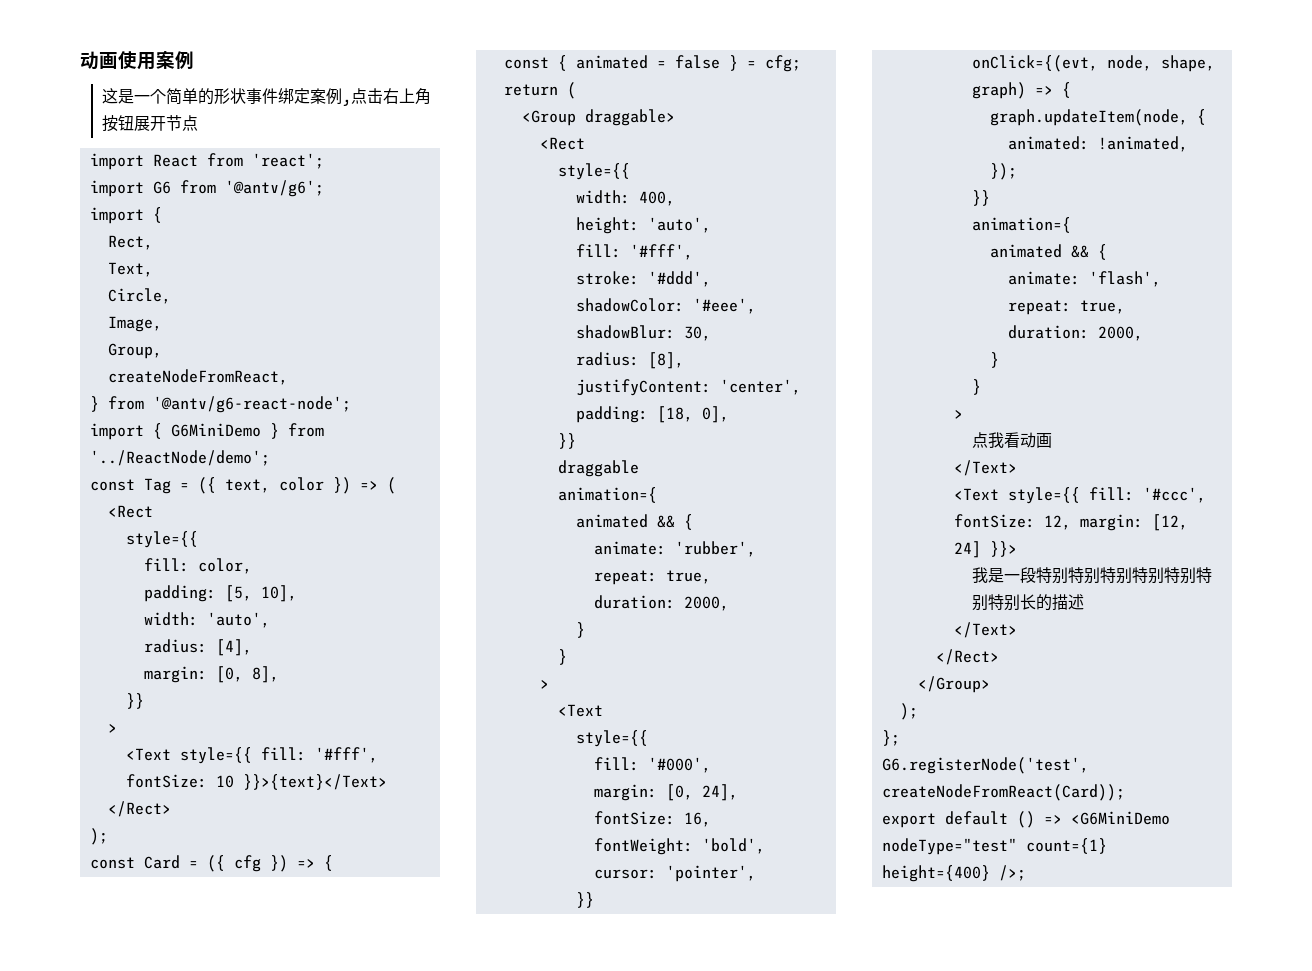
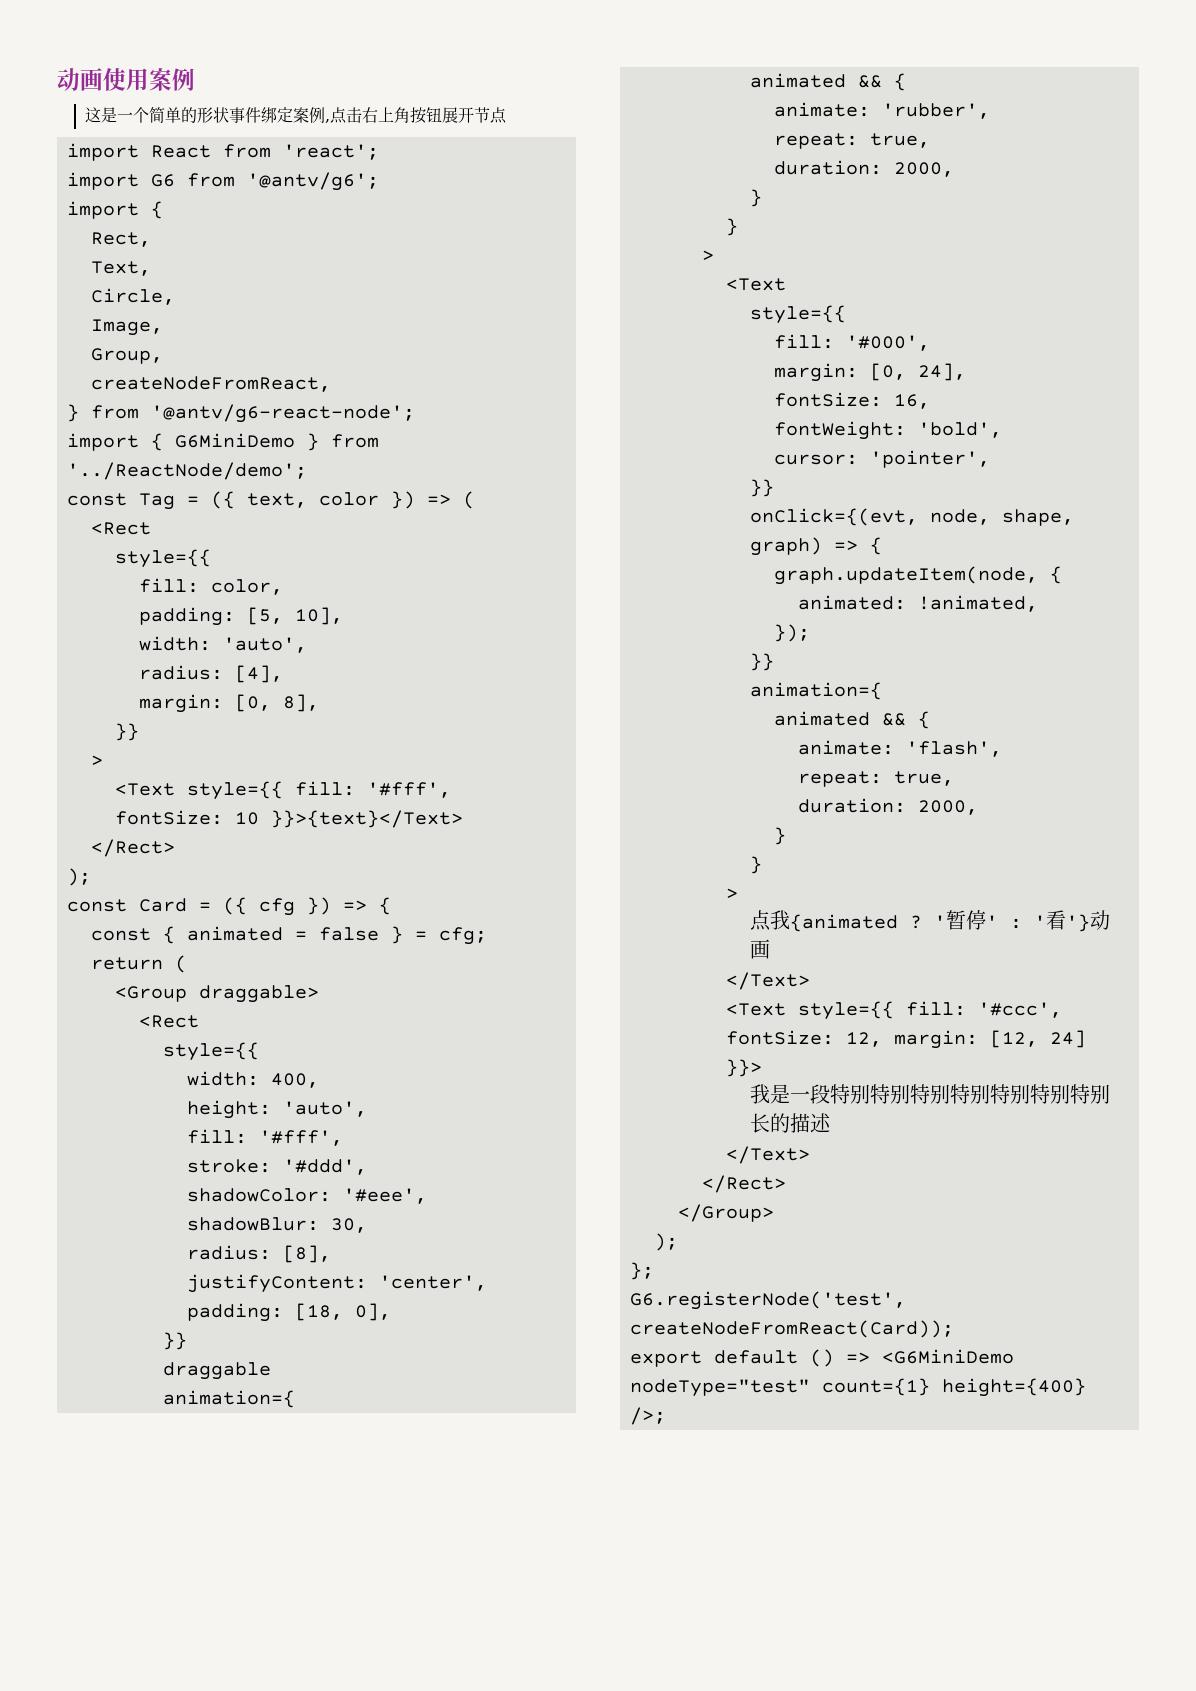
[1003,432,1020,448] 看 -> [789,910,1090,932] {animated ? '暂停' : '看'}

